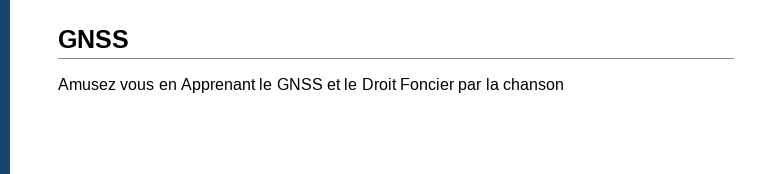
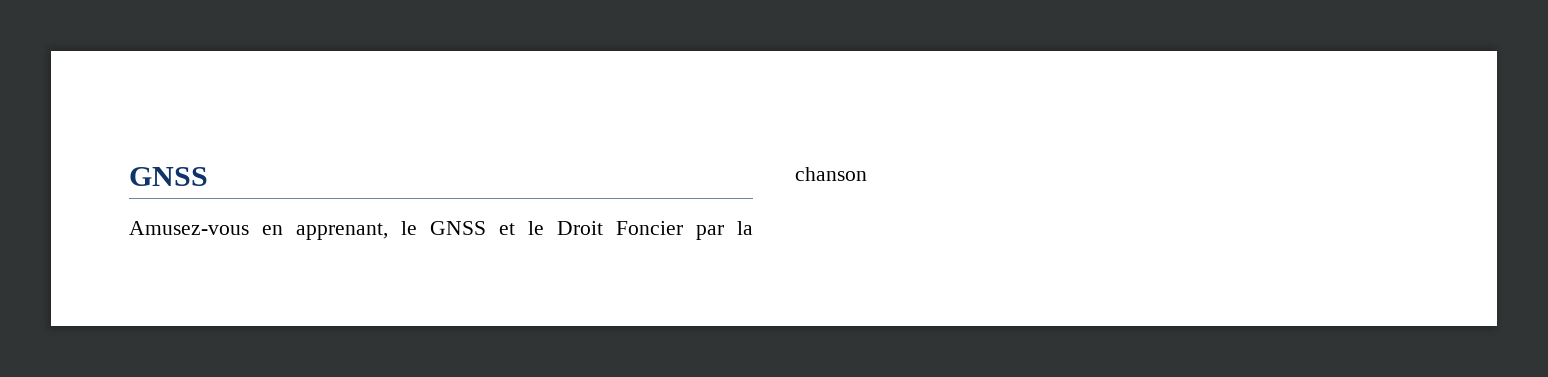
[58,78,256,93] Amusez vous en Apprenant -> [129,221,388,240] Amusez-vous en apprenant,

